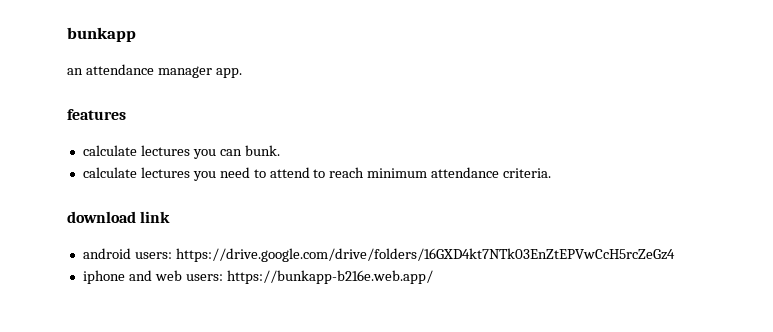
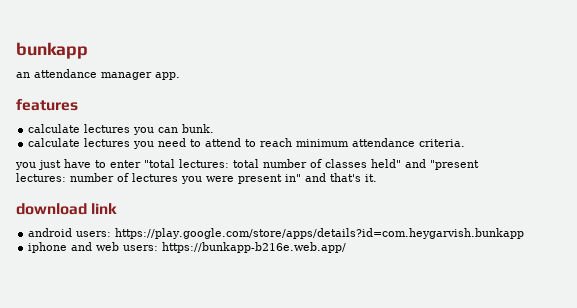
(552, 173) none -> [15,159,479,170] [16,173,377,184] // you just have to enter "total lectures: total number of classes held" and "present lectures: number of lectures you were present in" and that's it.
[175,248,675,262] https://drive.google.com/drive/folders/16GXD4kt7NTk03EnZtEPVwCcH5rcZeGz4 -> [115,228,525,239] https://play.google.com/store/apps/details?id=com.heygarvish.bunkapp

